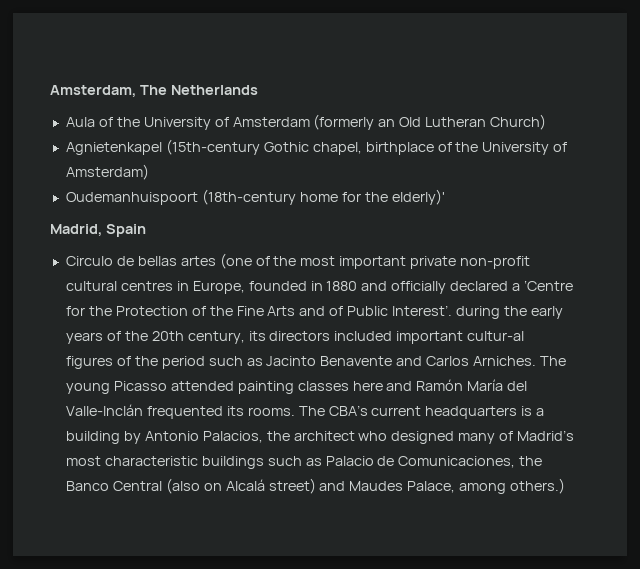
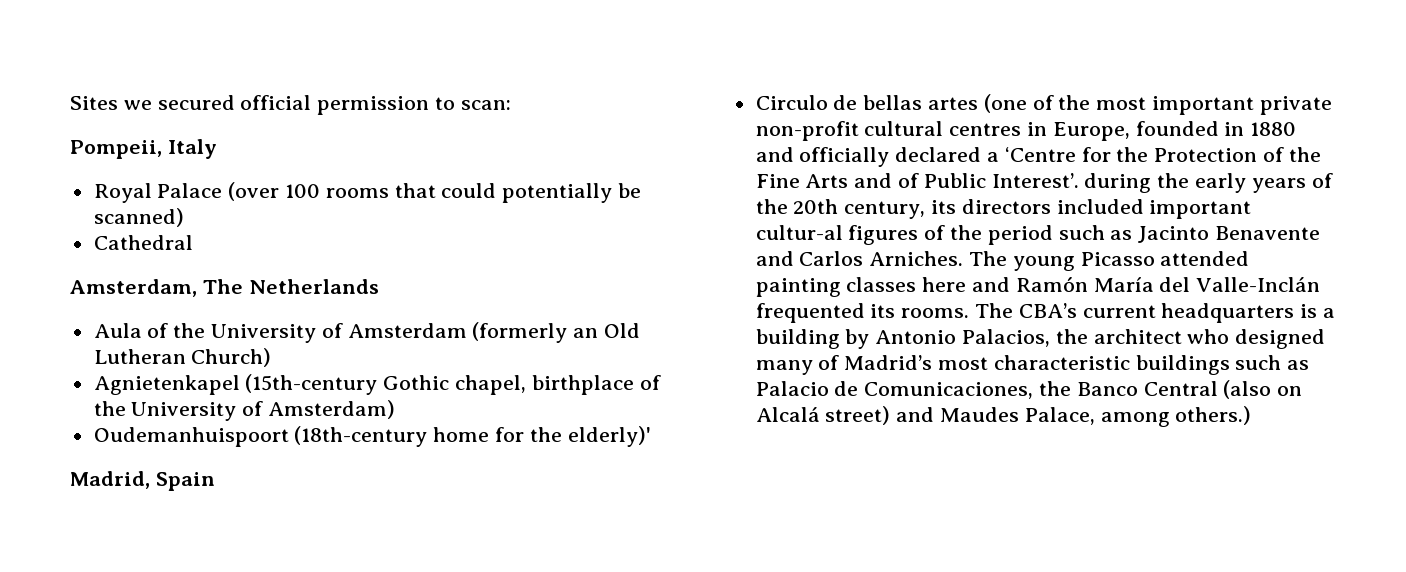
(50, 91) none -> [70,95,511,115] [70,139,217,159] [93,182,642,203] [93,208,184,227] [93,235,193,250] Sites we secured official permission to scan: // Pompeii, Italy // Royal Palace (over 100 rooms that could potentially be scanned) // Cathedral //

